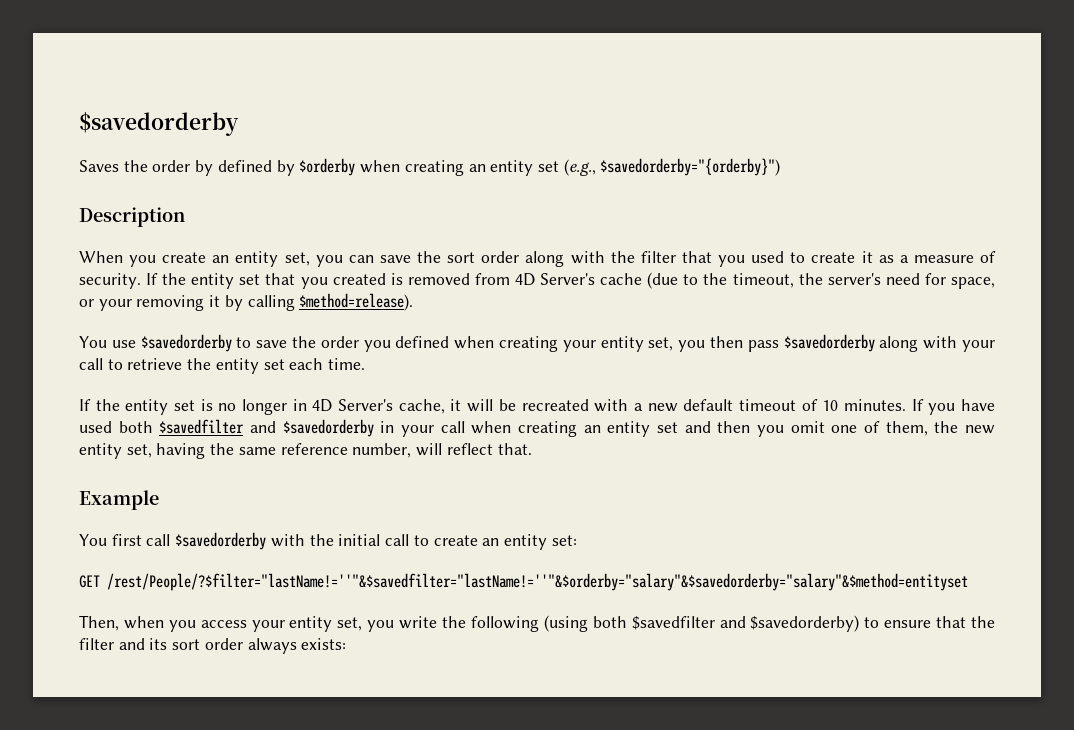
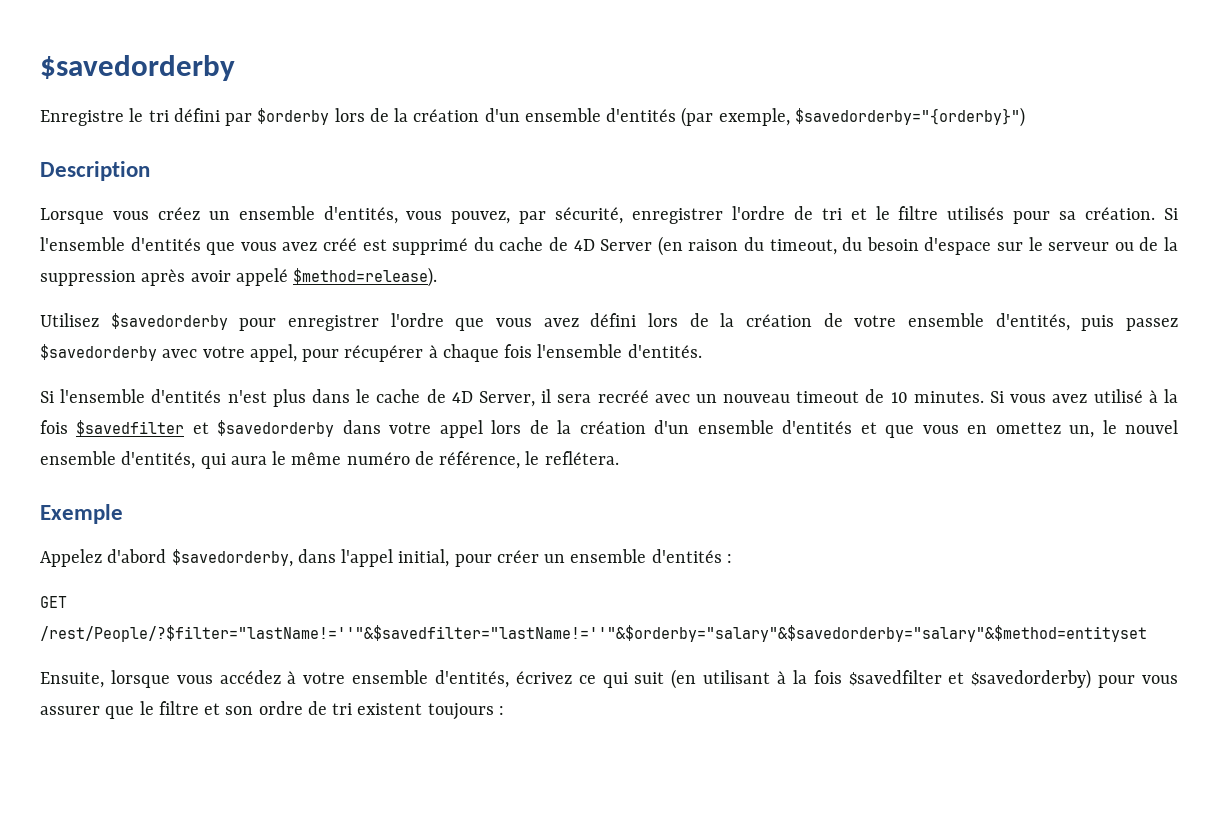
[79,158,781,176] [79,207,185,227] [79,251,997,267] [79,272,996,289] [79,293,414,311] [79,334,995,352] [79,358,366,374] [79,399,995,415] [79,419,995,437] [79,443,532,459] [79,490,159,510] [79,532,577,550] [79,573,968,591] [79,615,996,632] [79,638,347,654] Saves the order by defined by $orderby when creating an entity set (e.g., $savedorderby="{orderby}") // Description // When you create an entity set, you can save the sort order along with the filter that you used to create it as a measure of security. If the entity set that you created is removed from 4D Server's cache (due to the timeout, the server's need for space, or your removing it by calling $method=release). // You use $savedorderby to save the order you defined when creating your entity set, you then pass $savedorderby along with your call to retrieve the entity set each time. // If the entity set is no longer in 4D Server's cache, it will be recreated with a new default timeout of 10 minutes. If you have used both $savedfilter and $savedorderby in your call when creating an entity set and then you omit one of them, the new entity set, having the same reference number, will reflect that. // Example // You first call $savedorderby with the initial call to create an entity set: // GET /rest/People/?$filter="lastName!=''"&$savedfilter="lastName!=''"&$orderby="salary"&$savedorderby="salary"&$method=entityset // Then, when you access your entity set, you write the following (using both $savedfilter and $savedorderby) to ensure that the filter and its sort order always exists: -> [40,107,1025,127] [40,161,150,181] [40,206,1179,224] [40,236,1178,256] [40,267,438,287] [40,313,1178,331] [40,344,702,362] [40,389,1178,407] [40,420,1178,438] [40,451,619,469] [40,504,123,524] [40,549,732,567] [40,596,67,608] [40,625,1147,642] [40,669,1179,689] [40,701,504,720] Enregistre le tri défini par $orderby lors de la création d'un ensemble d'entités (par exemple, $savedorderby="{orderby}") // Description // Lorsque vous créez un ensemble d'entités, vous pouvez, par sécurité, enregistrer l'ordre de tri et le filtre utilisés pour sa création. Si l'ensemble d'entités que vous avez créé est supprimé du cache de 4D Server (en raison du timeout, du besoin d'espace sur le serveur ou de la suppression après avoir appelé $method=release). // Utilisez $savedorderby pour enregistrer l'ordre que vous avez défini lors de la création de votre ensemble d'entités, puis passez $savedorderby avec votre appel, pour récupérer à chaque fois l'ensemble d'entités. // Si l'ensemble d'entités n'est plus dans le cache de 4D Server, il sera recréé avec un nouveau timeout de 10 minutes. Si vous avez utilisé à la fois $savedfilter et $savedorderby dans votre appel lors de la création d'un ensemble d'entités et que vous en omettez un, le nouvel ensemble d'entités, qui aura le même numéro de référence, le reflétera. // Exemple // Appelez d'abord $savedorderby, dans l'appel initial, pour créer un ensemble d'entités : // GET /rest/People/?$filter="lastName!=''"&$savedfilter="lastName!=''"&$orderby="salary"&$savedorderby="salary"&$method=entityset // Ensuite, lorsque vous accédez à votre ensemble d'entités, écrivez ce qui suit (en utilisant à la fois $savedfilter et $savedorderby) pour vous assurer que le filtre et son ordre de tri existent toujours :

